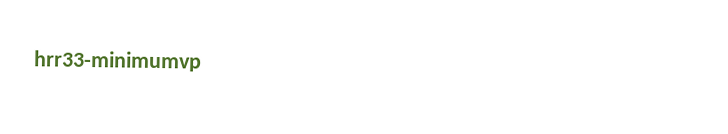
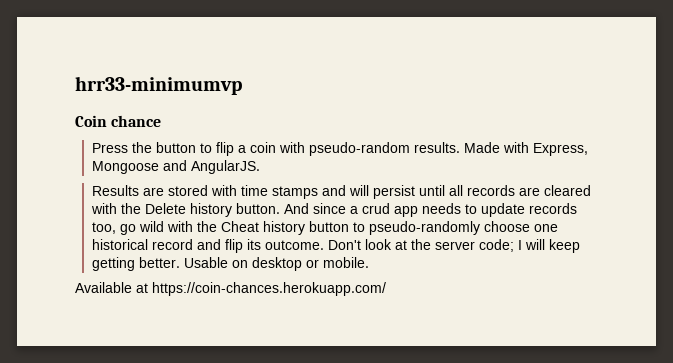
(202, 61) none -> [75,115,162,127] [92,142,589,156] [92,160,261,174] [92,185,592,199] [91,203,578,217] [92,221,559,235] [92,239,581,253] [92,257,370,271] [75,282,386,296] // Coin chance // Press the button to flip a coin with pseudo-random results. Made with Express, Mongoose and AngularJS. // Results are stored with time stamps and will persist until all records are cleared with the Delete history button. And since a crud app needs to update records too, go wild with the Cheat history button to pseudo-randomly choose one historical record and flip its outcome. Don't look at the server code; I will keep getting better. Usable on desktop or mobile. // Available at https://coin-chances.herokuapp.com/

